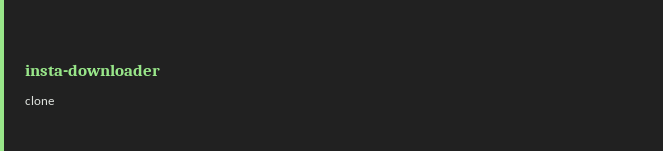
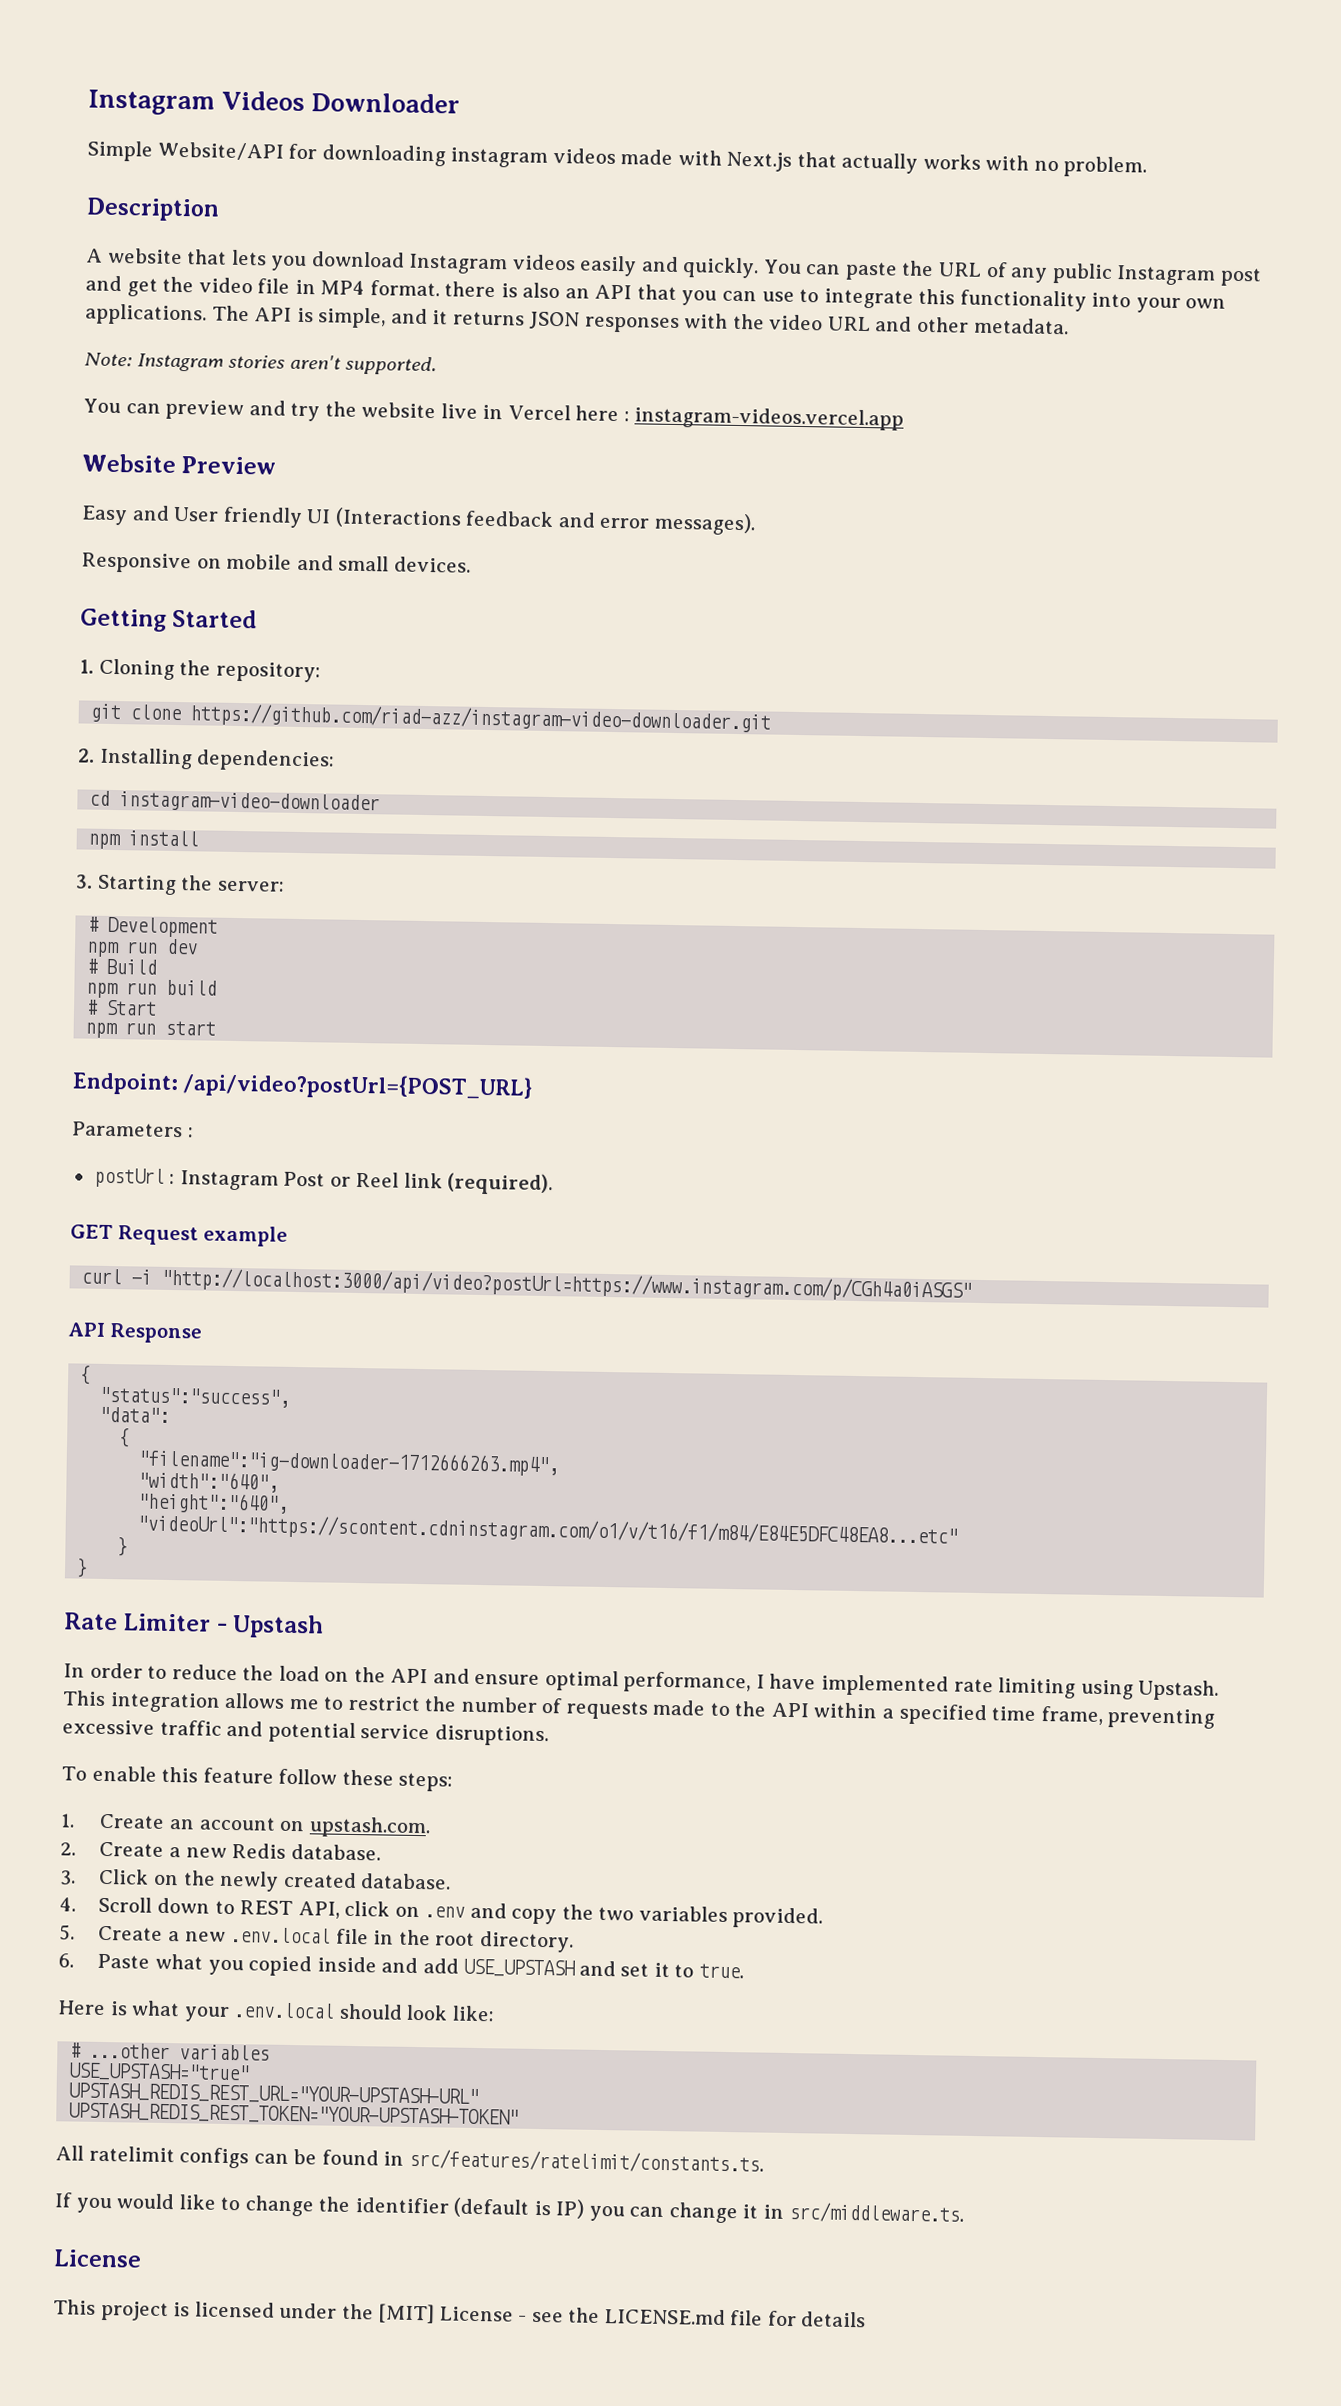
[25,64,160,76] [25,96,54,105] insta-downloader // clone -> [88,89,461,116] [87,140,1148,178] [86,197,220,222] [86,247,1262,287] [85,275,1227,314] [85,303,1069,335] [84,352,438,376] [83,398,905,431] [82,453,277,475] [81,505,756,536] [81,552,471,574] [80,608,258,632] [79,658,321,683] [90,703,772,734] [77,747,336,772] [89,790,381,814] [88,830,200,850] [75,874,285,896] [87,916,219,938] [86,938,199,958] [86,958,158,975] [86,979,218,999] [85,999,158,1016] [85,1020,217,1039] [72,1072,533,1101] [72,1121,194,1138] [93,1167,554,1196] [70,1224,289,1247] [81,1267,973,1302] [68,1322,202,1344] [80,1364,92,1385] [99,1386,291,1408] [99,1406,171,1423] [119,1427,131,1448] [138,1449,560,1477] [138,1471,280,1493] [137,1492,290,1514] [137,1513,959,1548] [117,1536,129,1557] [76,1557,89,1578] [64,1612,325,1639] [63,1662,1220,1701] [62,1690,1216,1729] [62,1719,549,1747] [61,1765,454,1792] [60,1813,431,1839] [60,1841,381,1861] [59,1868,452,1892] [59,1896,824,1929] [59,1924,574,1953] [58,1953,744,1979] [57,2000,495,2023] [69,2042,271,2061] [68,2062,251,2083] [68,2082,480,2107] [68,2102,520,2127] [55,2145,764,2174] [54,2192,964,2224] [53,2249,142,2268] [53,2299,867,2328] Instagram Videos Downloader // Simple Website/API for downloading instagram videos made with Next.js that actually works with no problem. // Description // A website that lets you download Instagram videos easily and quickly. You can paste the URL of any public Instagram post and get the video file in MP4 format. there is also an API that you can use to integrate this functionality into your own applications. The API is simple, and it returns JSON responses with the video URL and other metadata. // Note: Instagram stories aren't supported. // You can preview and try the website live in Vercel here : instagram-videos.vercel.app // Website Preview // Easy and User friendly UI (Interactions feedback and error messages). // Responsive on mobile and small devices. // Getting Started // 1. Cloning the repository: // git clone https://github.com/riad-azz/instagram-video-downloader.git // 2. Installing dependencies: // cd instagram-video-downloader // npm install // 3. Starting the server: // # Development // npm run dev // # Build // npm run build // # Start // npm run start // Endpoint: /api/video?postUrl={POST_URL} // Parameters : // postUrl : Instagram Post or Reel link (required). // GET Request example // curl -i "http://localhost:3000/api/video?postUrl=https://www.instagram.com/p/CGh4a0iASGS" // API Response // { // "status":"success", // "data": // { // "filename":"ig-downloader-1712666263.mp4", // "width":"640", // "height":"640", // "videoUrl":"https://scontent.cdninstagram.com/o1/v/t16/f1/m84/E84E5DFC48EA8...etc" // } // } // Rate Limiter - Upstash // In order to reduce the load on the API and ensure optimal performance, I have implemented rate limiting using Upstash. This integration allows me to restrict the number of requests made to the API within a specified time frame, preventing excessive traffic and potential service disruptions. // To enable this feature follow these steps: // 1. Create an account on upstash.com. // 2. Create a new Redis database. // 3. Click on the newly created database. // 4. Scroll down to REST API, click on .env and copy the two variables provided. // 5. Create a new .env.local file in the root directory. // 6. Paste what you copied inside and add USE_UPSTASH and set it to true. // Here is what your .env.local should look like: // # ...other variables // USE_UPSTASH="true" // UPSTASH_REDIS_REST_URL="YOUR-UPSTASH-URL" // UPSTASH_REDIS_REST_TOKEN="YOUR-UPSTASH-TOKEN" // All ratelimit configs can be found in src/features/ratelimit/constants.ts. // If you would like to change the identifier (default is IP) you can change it in src/middleware.ts. // License // This project is licensed under the [MIT] License - see the LICENSE.md file for details

